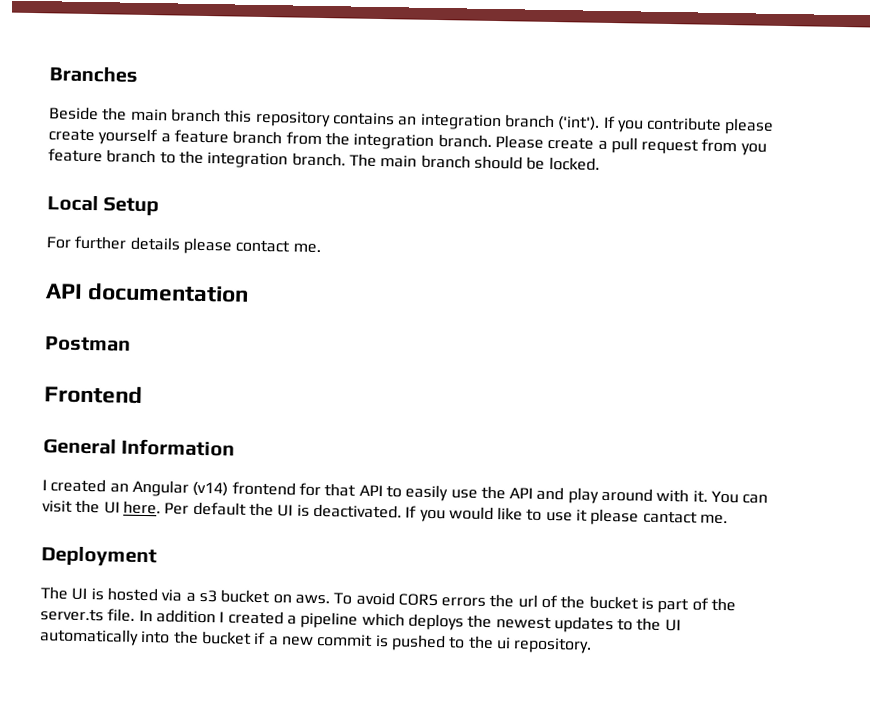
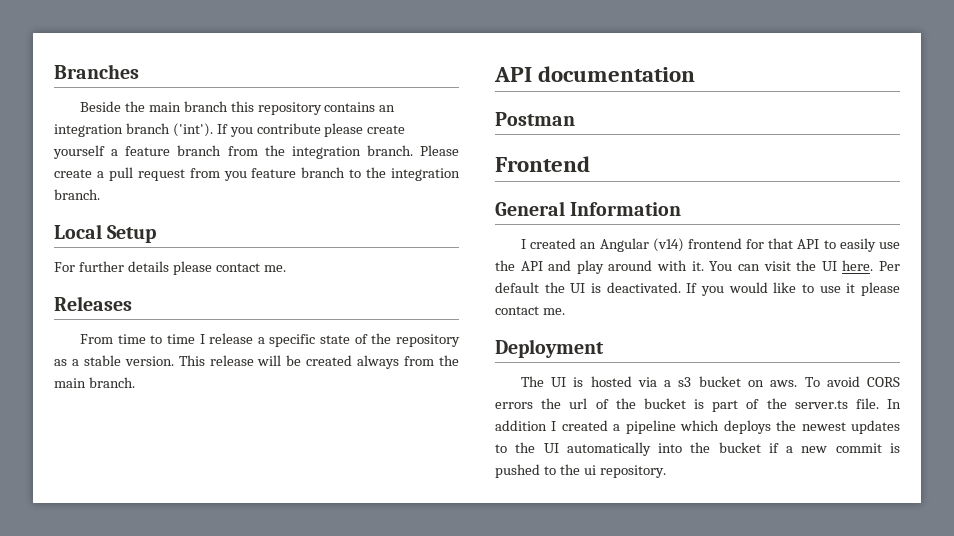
[348,153,600,171] The main branch should be locked. -> (100, 194) none
(321, 248) none -> [54,296,132,311] [79,333,460,347] [54,355,460,369] [54,377,135,388] // Releases // From time to time I release a specific state of the repository as a stable version. This release will be created always from the main branch.
[642,510,698,524] cantact -> [495,306,539,315] contact

